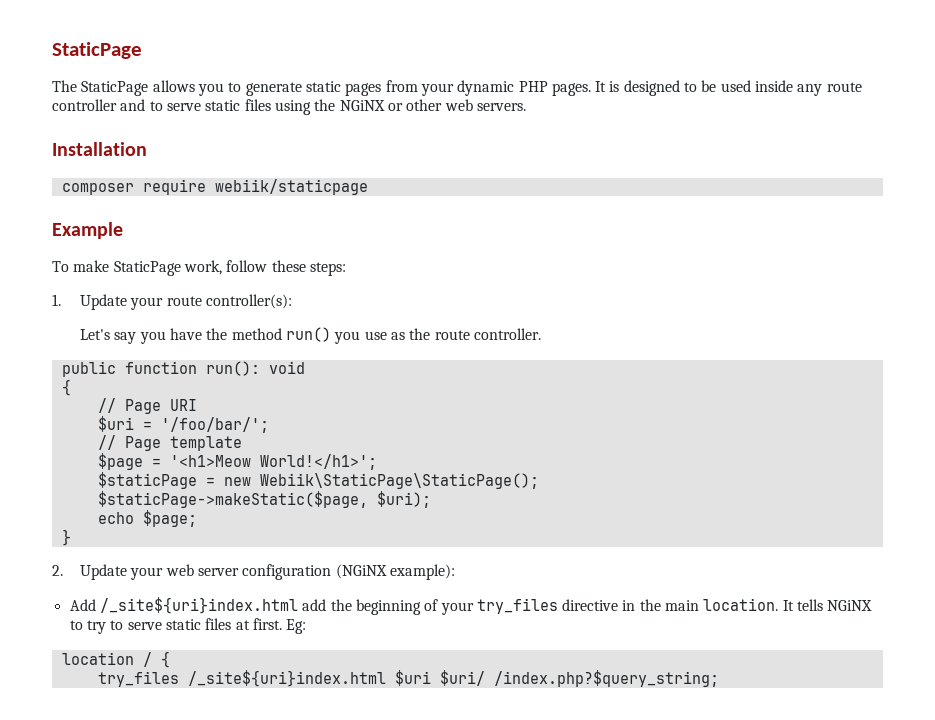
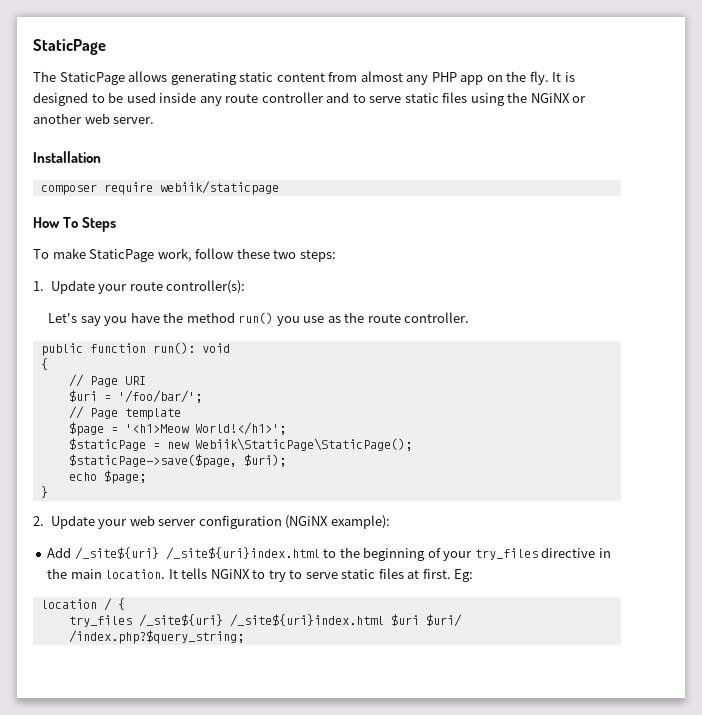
[197,80,591,96] you to generate static pages from your dynamic PHP pages. -> [170,71,549,85] generating static content from almost any PHP app on the fly.
[406,99,526,111] other web servers. -> [33,113,155,124] another web server.
[52,222,123,239] Example -> [33,217,117,232] How To Steps
(306, 266) none -> [273,250,297,259] two
[97,491,368,508] $staticPage->makeStatic($page, -> [68,454,237,468] $staticPage->save($page,
[99,597,327,614] /_site${uri}index.html add -> [74,547,337,560] /_site${uri} /_site${uri}index.html to
(179, 679) none -> [138,614,223,627] /_site${uri}

